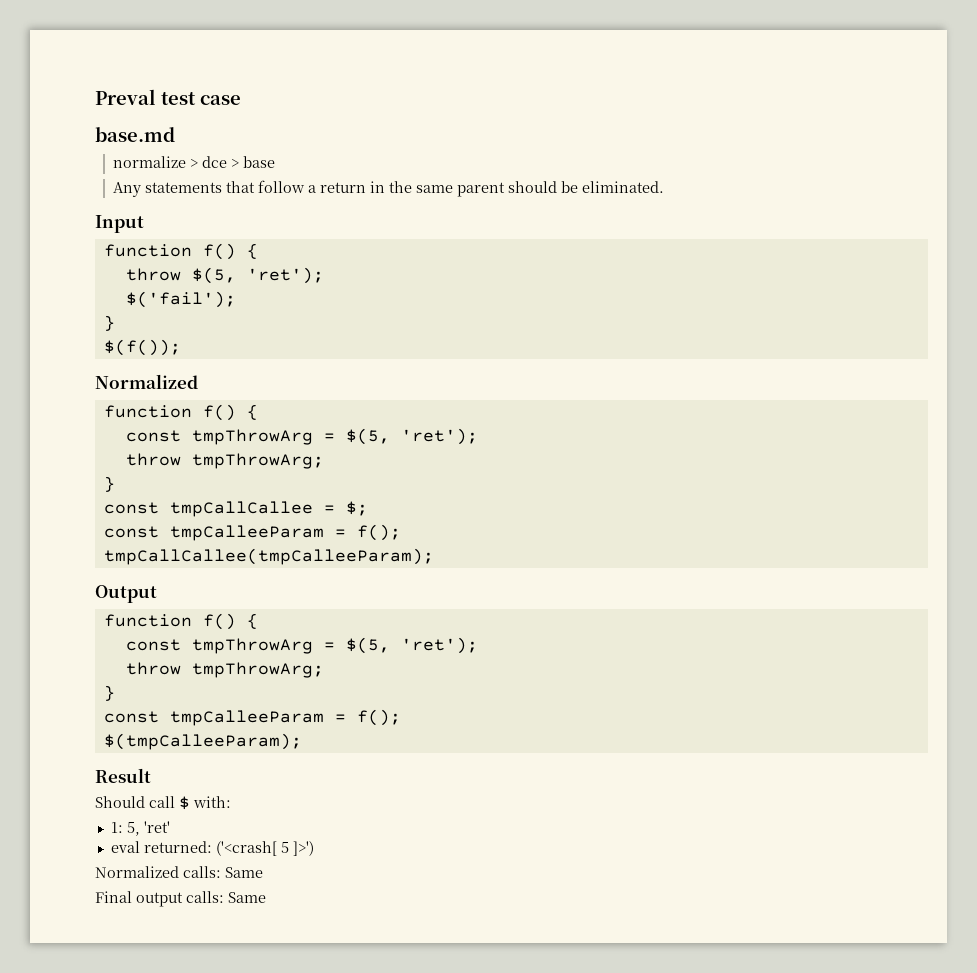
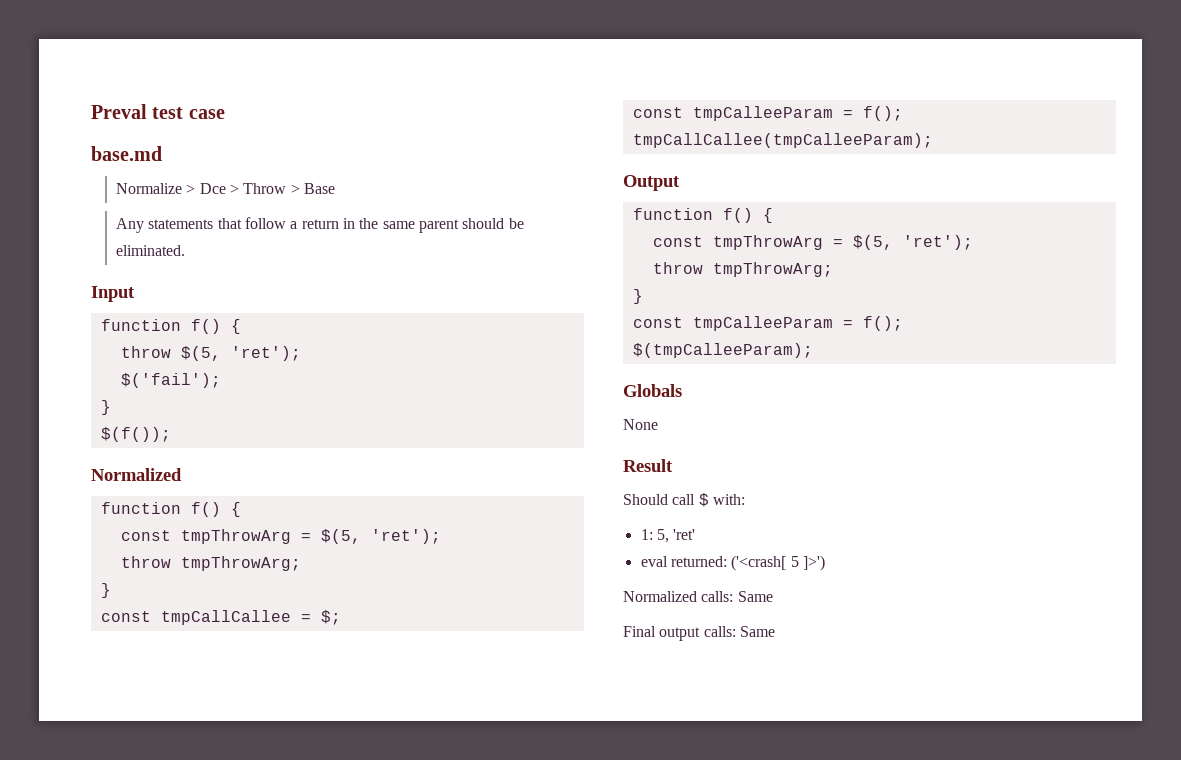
[112,156,275,168] normalize > dce > base -> [116,183,336,194] Normalize > Dce > Throw > Base
(302, 741) none -> [623,384,682,397] [623,419,658,430] // Globals // None

